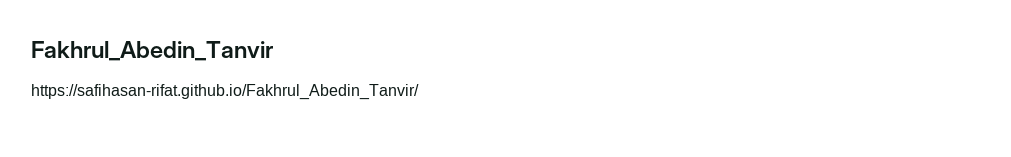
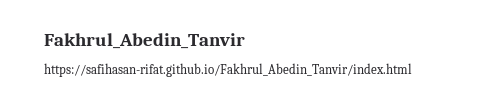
[31,84,419,100] https://safihasan-rifat.github.io/Fakhrul_Abedin_Tanvir/ -> [44,63,412,77] https://safihasan-rifat.github.io/Fakhrul_Abedin_Tanvir/index.html

